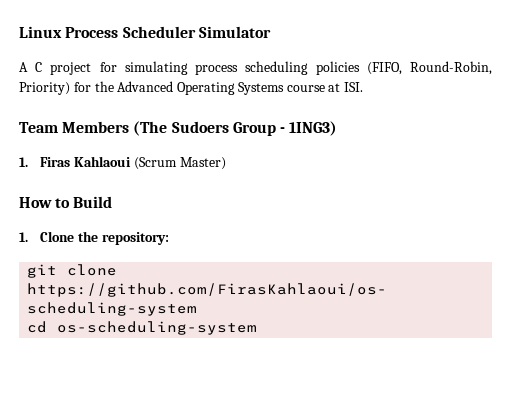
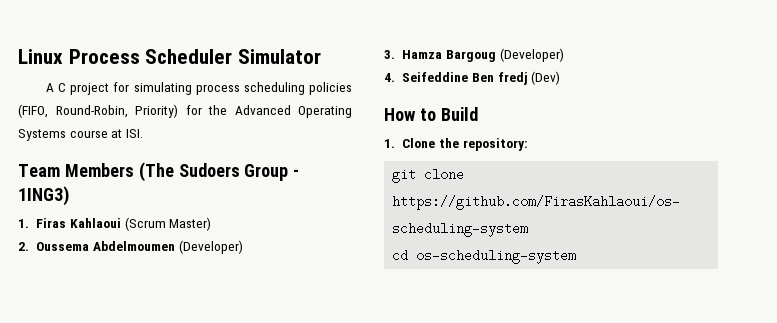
(226, 163) none -> [18,240,243,254] [384,48,564,62] [384,71,561,85] // 2. Oussema Abdelmoumen (Developer) // 3. Hamza Bargoug (Developer) // 4. Seifeddine Ben fredj (Dev)

